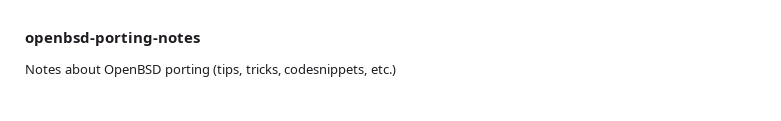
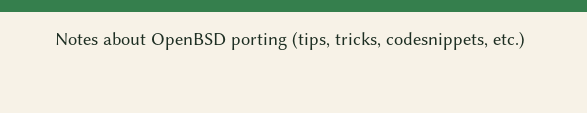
[25,32,200,46] openbsd-porting-notes // -> (55, 39) none

